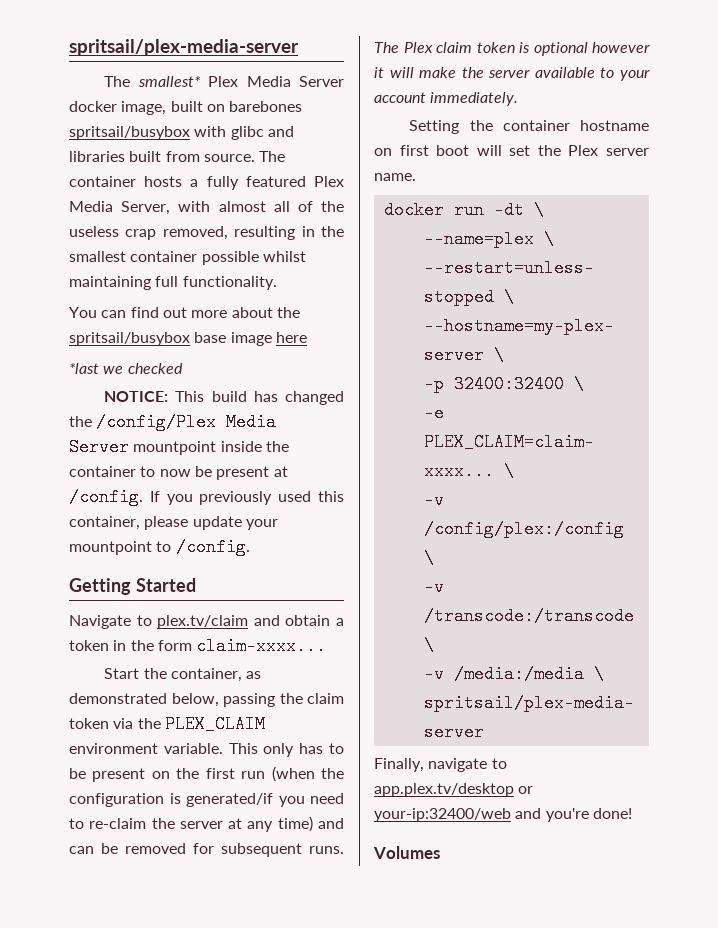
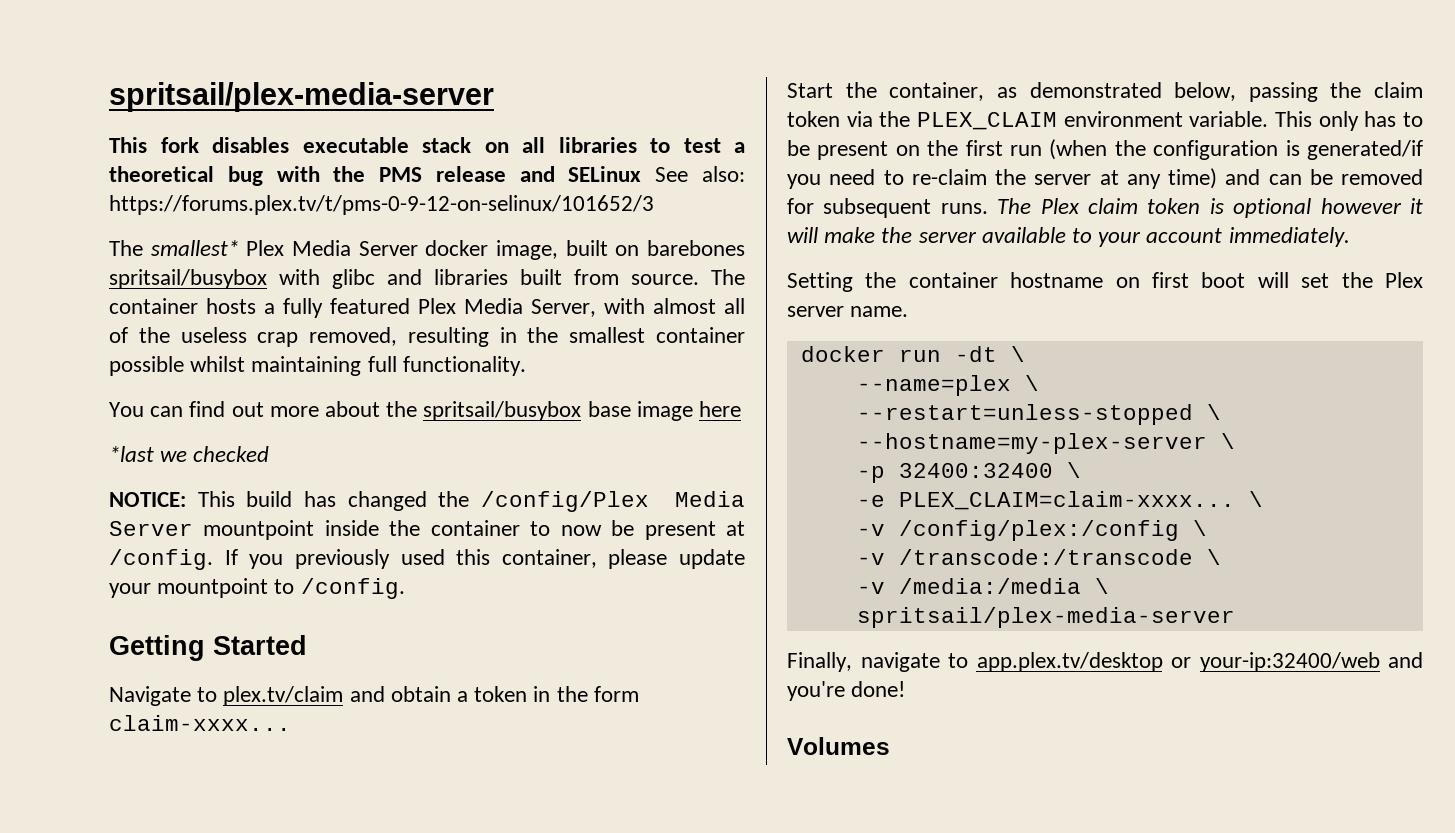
[69,39,299,56] spritsail/plex-media-server -> [109,82,494,112] [109,137,745,153] [109,166,745,186] [109,195,654,215] spritsail/plex-media-server // This fork disables executable stack on all libraries to test a theoretical bug with the PMS release and SELinux See also: https://forums.plex.tv/t/pms-0-9-12-on-selinux/101652/3

